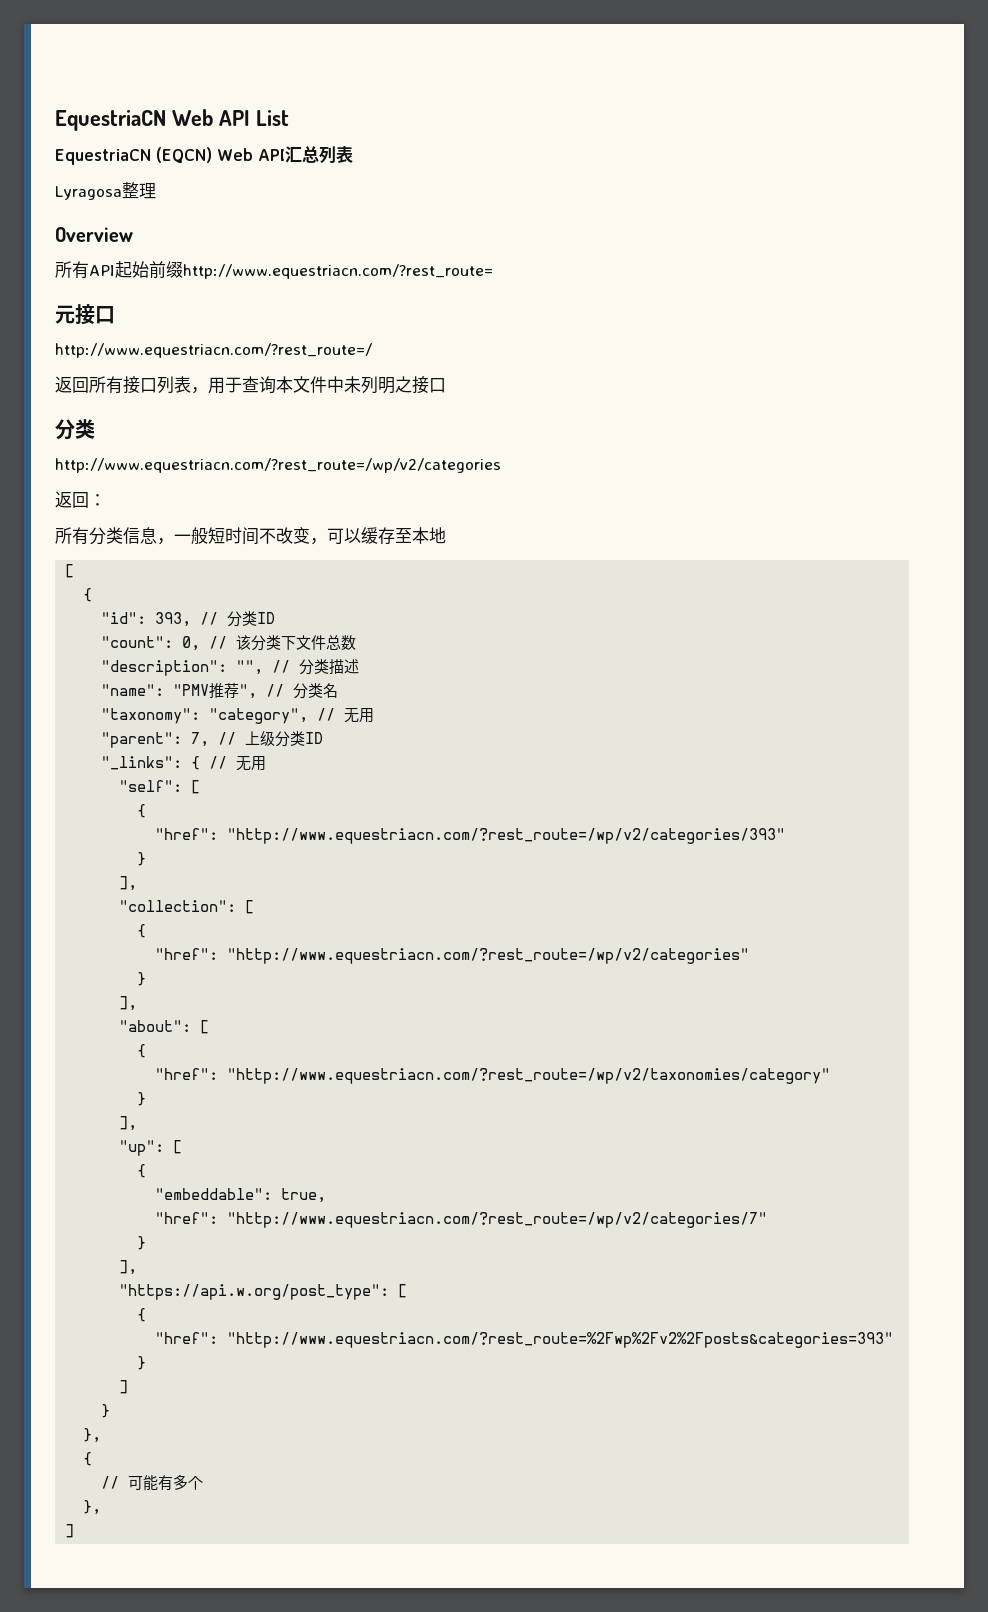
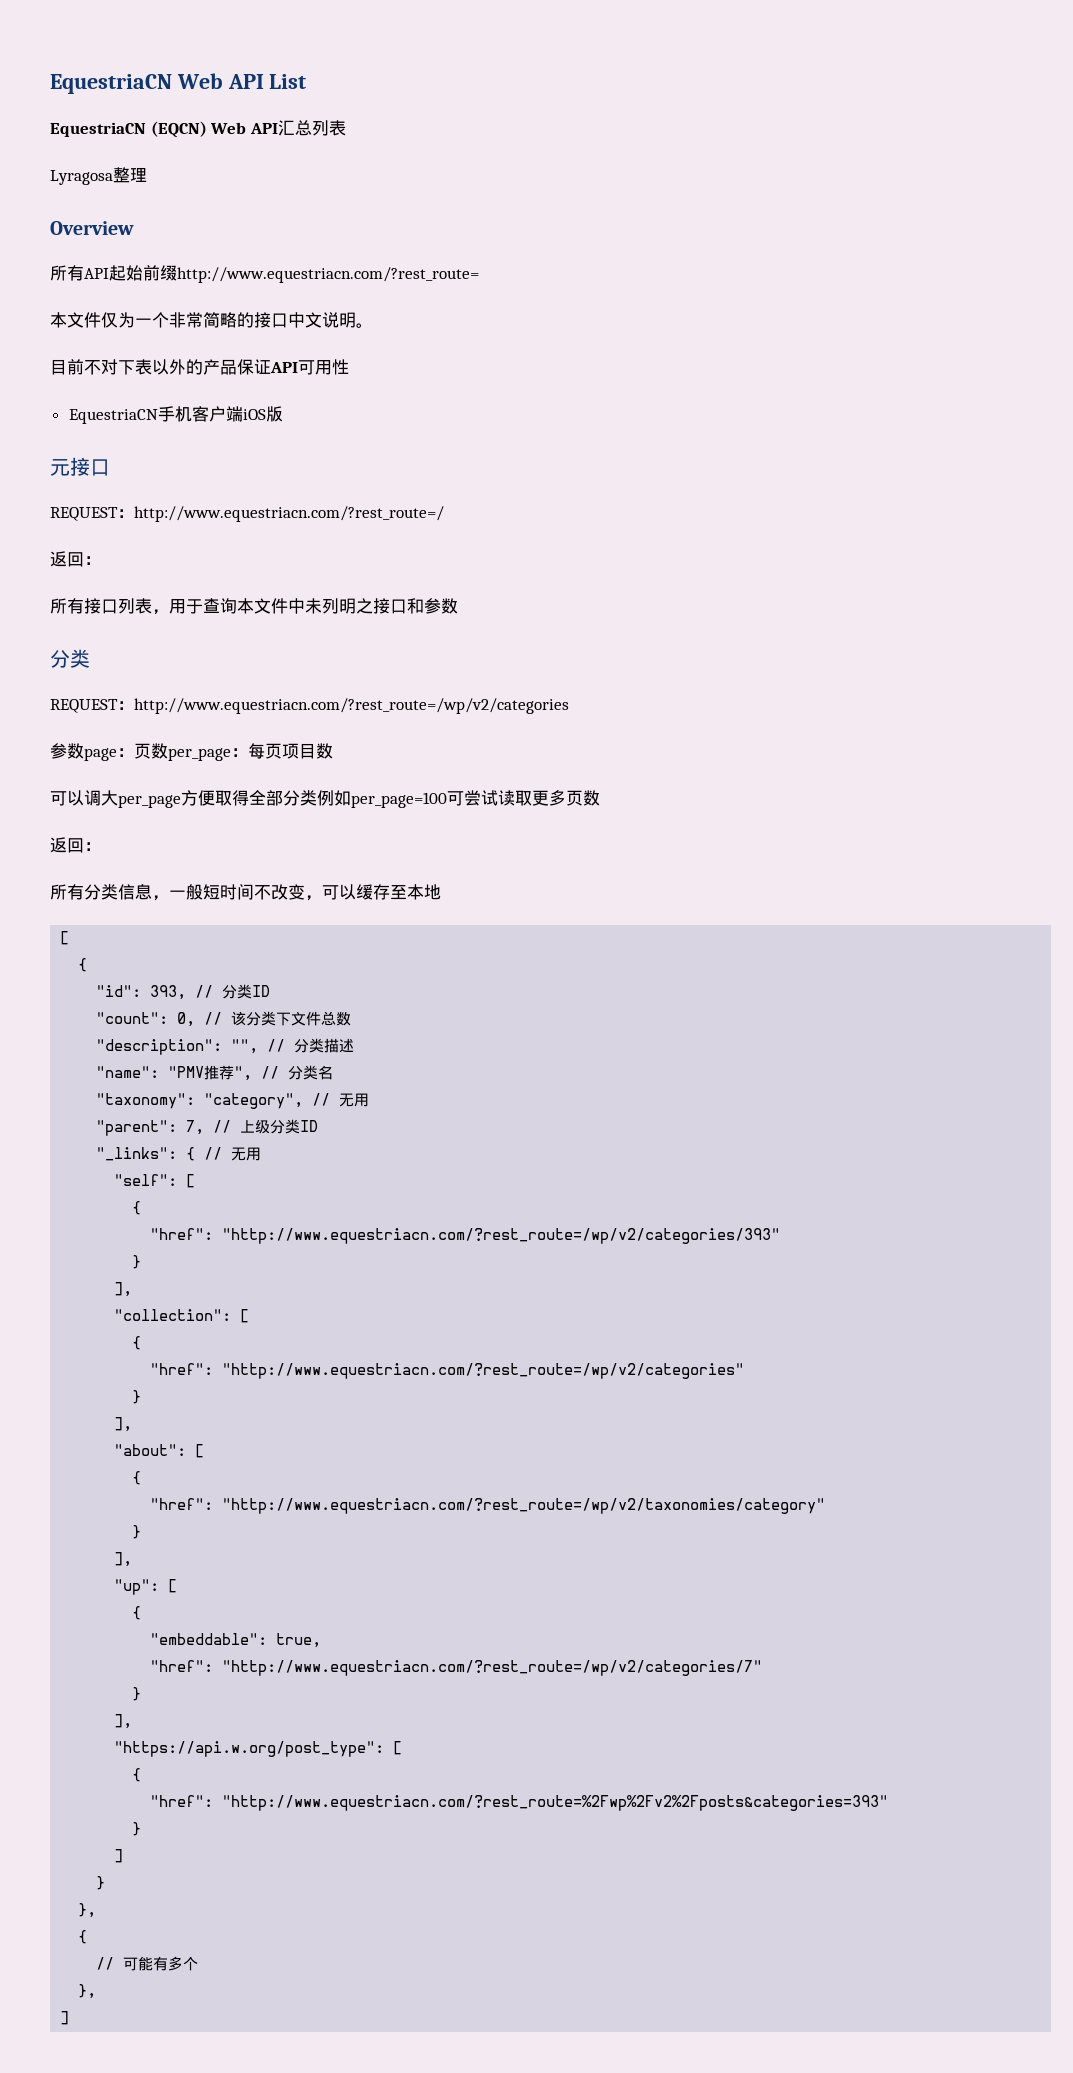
(493, 271) none -> [50,312,373,328] [50,359,349,375] [68,406,283,424] // 本文件仅为一个非常简略的接口中文说明。 // 目前不对下表以外的产品保证API可用性 // EquestriaCN手机客户端iOS版
(115, 315) none -> [50,507,134,521] REQUEST：
(89, 385) none -> [84,556,101,565] ： //
(446, 385) none -> [407,598,458,614] 和参数
(95, 429) none -> [50,699,134,713] REQUEST：
(501, 465) none -> [50,743,333,761] [50,790,600,808] // 参数page：页数per_page：每页项目数 // 可以调大per_page方便取得全部分类例如per_page=100可尝试读取更多页数

